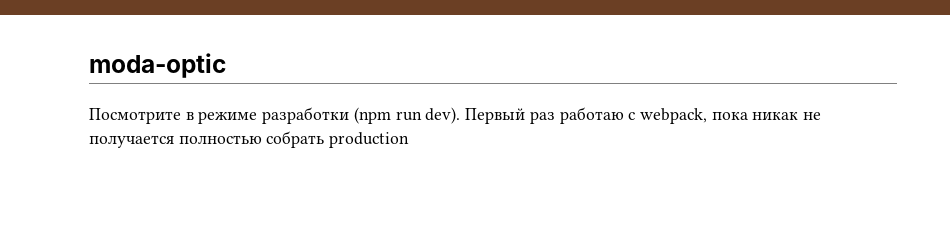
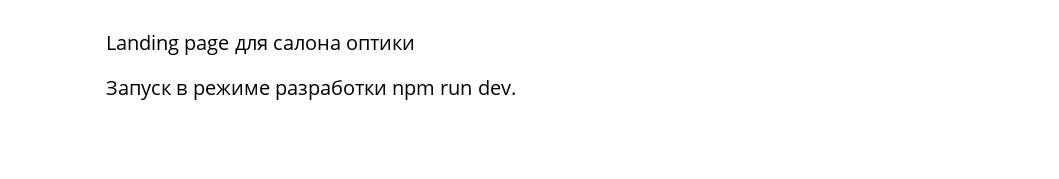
[89,53,226,78] [89,107,822,124] [89,131,410,148] moda-optic // Посмотрите в режиме разработки (npm run dev). Первый раз работаю с webpack, пока никак не получается полностью собрать production -> [106,34,416,55] [106,80,516,100] Landing page для салона оптики // Запуск в режиме разработки npm run dev.

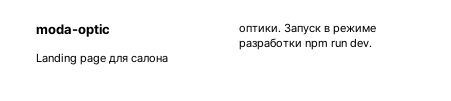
(106, 44) none -> [36,23,110,37] moda-optic //
[346,39,416,50] оптики // -> [239,25,281,33] оптики.

